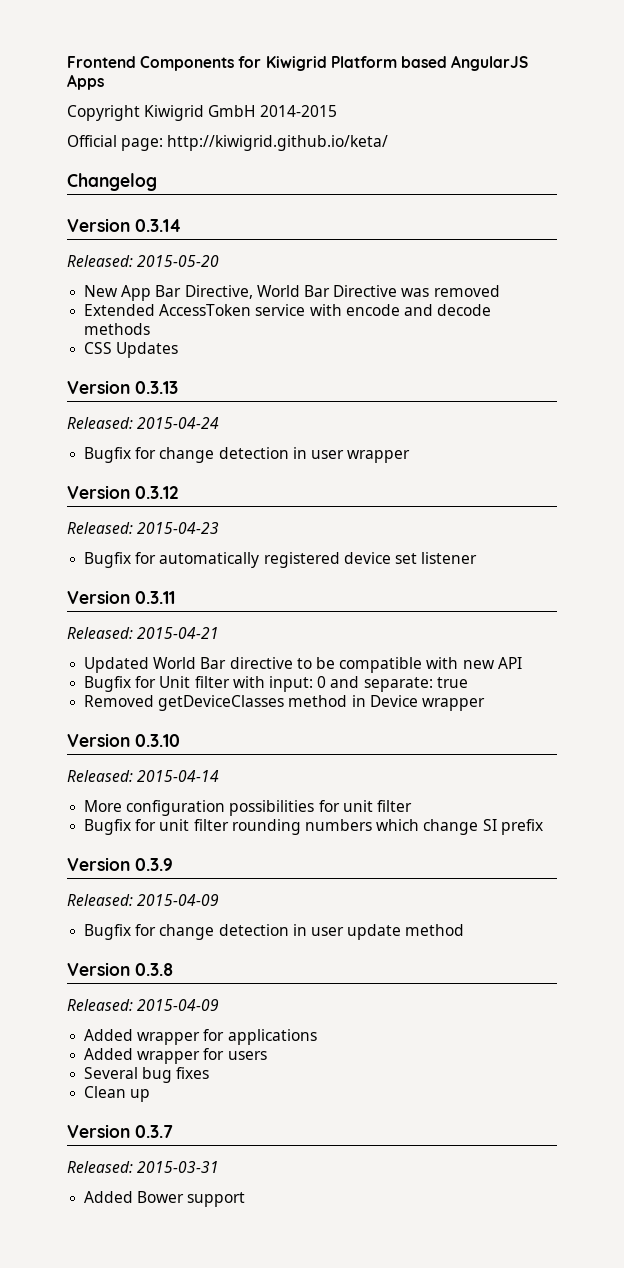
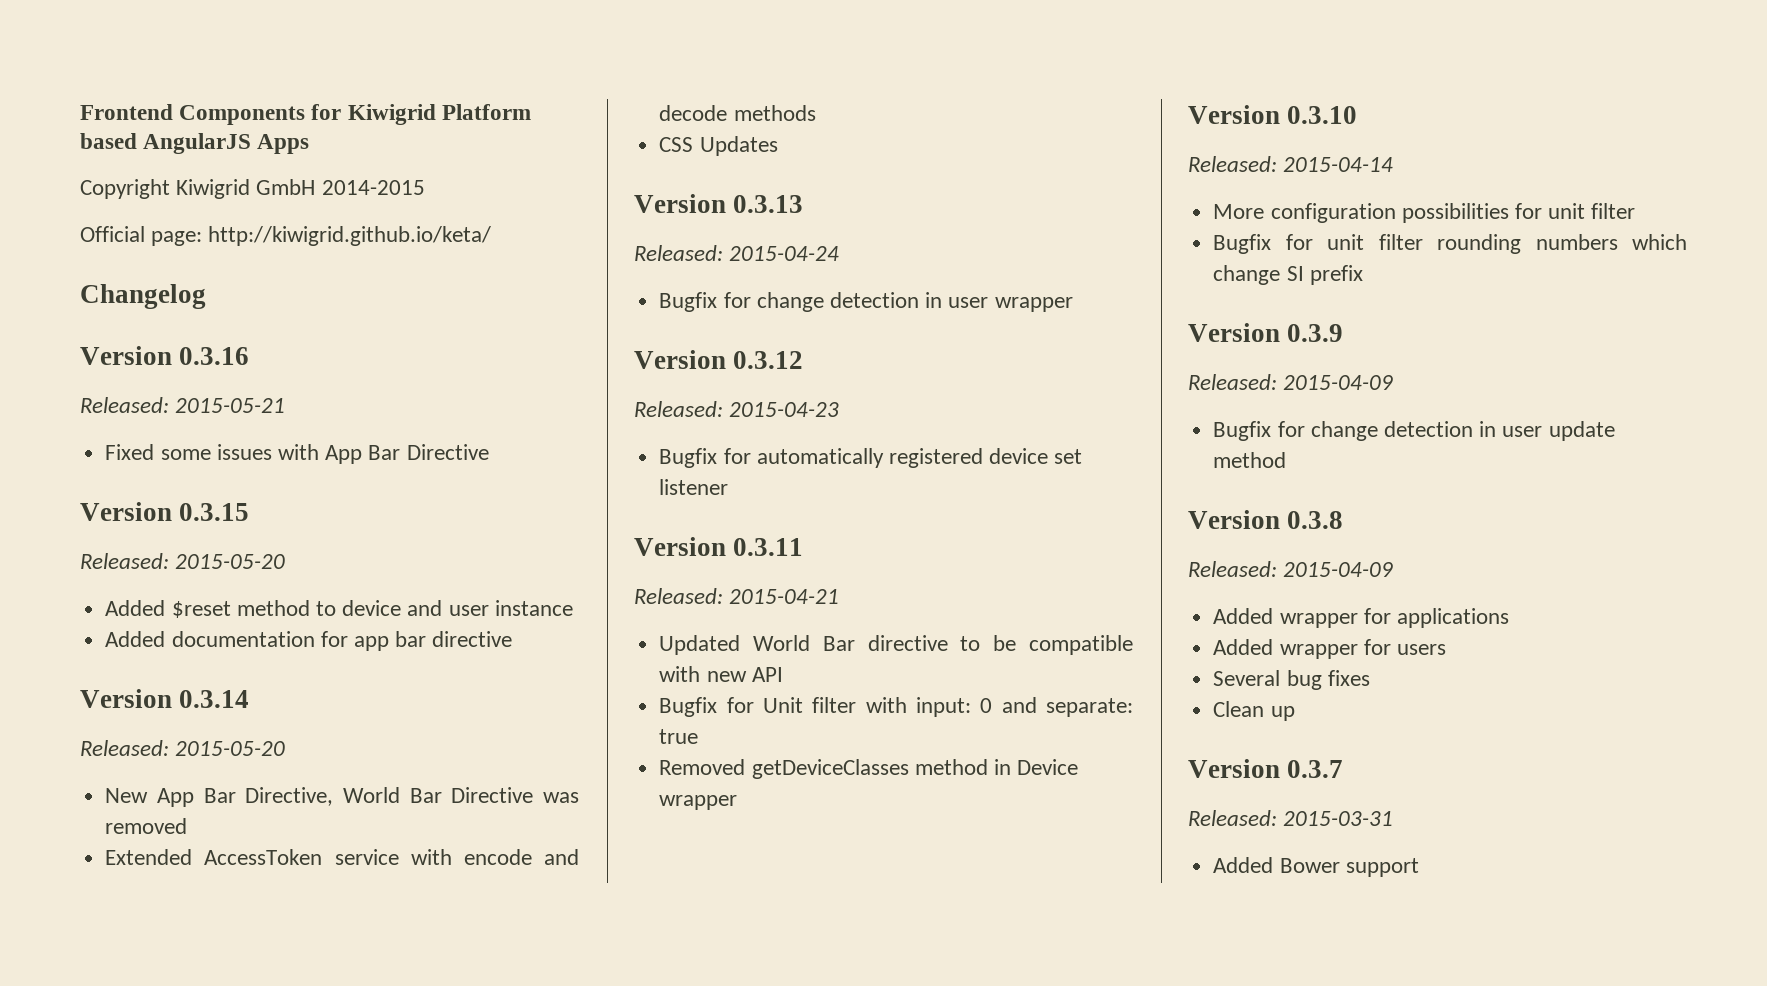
(157, 182) none -> [80,346,250,365] [80,397,286,413] [105,444,489,464] [80,502,250,521] [80,553,286,569] [105,600,573,618] [105,631,513,651] // Version 0.3.16 // Released: 2015-05-21 // Fixed some issues with App Bar Directive // Version 0.3.15 // Released: 2015-05-20 // Added $reset method to device and user instance // Added documentation for app bar directive

